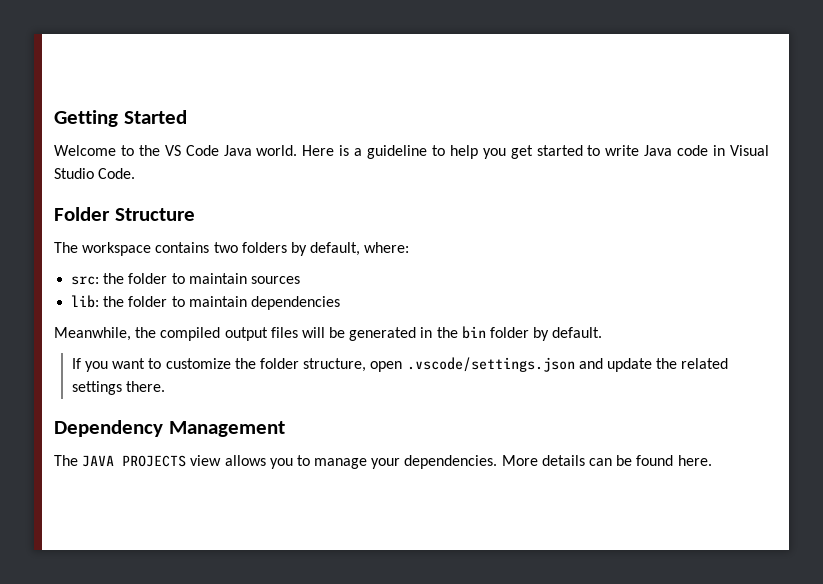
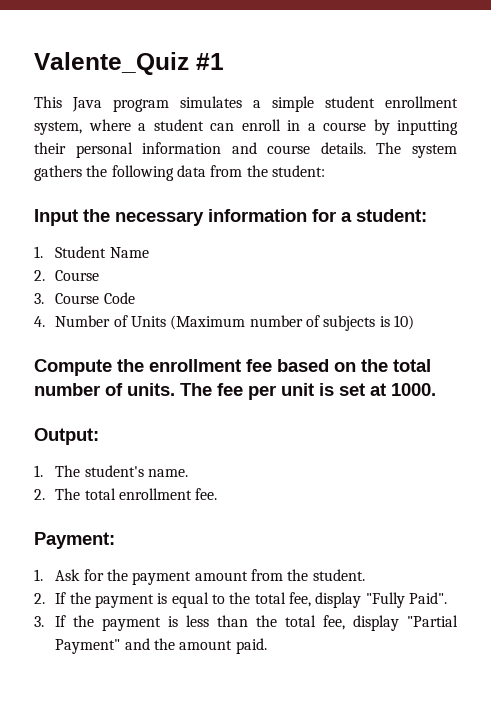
[54,110,187,127] [54,145,770,159] [54,168,136,179] [54,207,195,221] [54,242,410,256] [71,273,300,285] [71,295,340,310] [54,326,603,341] [71,357,729,372] [71,381,166,395] [54,420,285,437] [54,455,712,469] Getting Started // Welcome to the VS Code Java world. Here is a guideline to help you get started to write Java code in Visual Studio Code. // Folder Structure // The workspace contains two folders by default, where: // src: the folder to maintain sources // lib: the folder to maintain dependencies // Meanwhile, the compiled output files will be generated in the bin folder by default. // If you want to customize the folder structure, open .vscode/settings.json and update the related settings there. // Dependency Management // The JAVA PROJECTS view allows you to manage your dependencies. More details can be found here. -> [34,52,224,75] [34,96,458,112] [34,119,458,135] [34,142,457,158] [34,165,325,181] [34,209,427,226] [34,246,149,258] [34,270,100,281] [34,292,135,304] [34,315,415,331] [34,359,431,376] [34,383,436,400] [34,428,99,445] [34,465,189,477] [34,488,218,500] [34,532,115,549] [34,569,365,585] [34,592,447,608] [34,615,458,631] [55,638,267,654] Valente_Quiz #1 // This Java program simulates a simple student enrollment system, where a student can enroll in a course by inputting their personal information and course details. The system gathers the following data from the student: // Input the necessary information for a student: // 1. Student Name // 2. Course // 3. Course Code // 4. Number of Units (Maximum number of subjects is 10) // Compute the enrollment fee based on the total number of units. The fee per unit is set at 1000. // Output: // 1. The student's name. // 2. The total enrollment fee. // Payment: // 1. Ask for the payment amount from the student. // 2. If the payment is equal to the total fee, display "Fully Paid". // 3. If the payment is less than the total fee, display "Partial Payment" and the amount paid.

